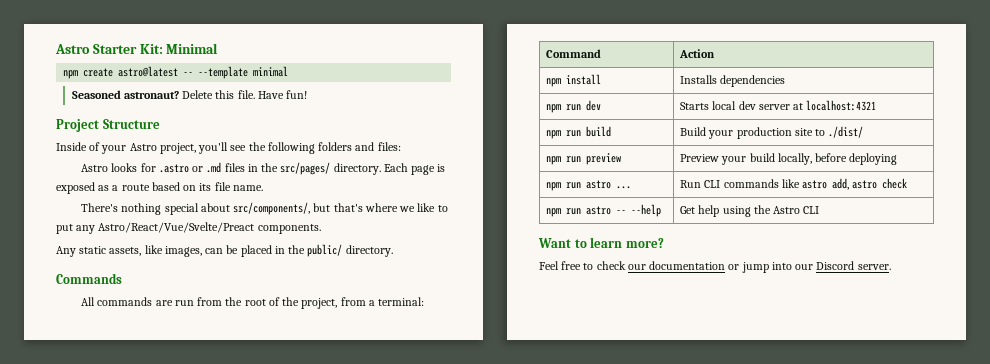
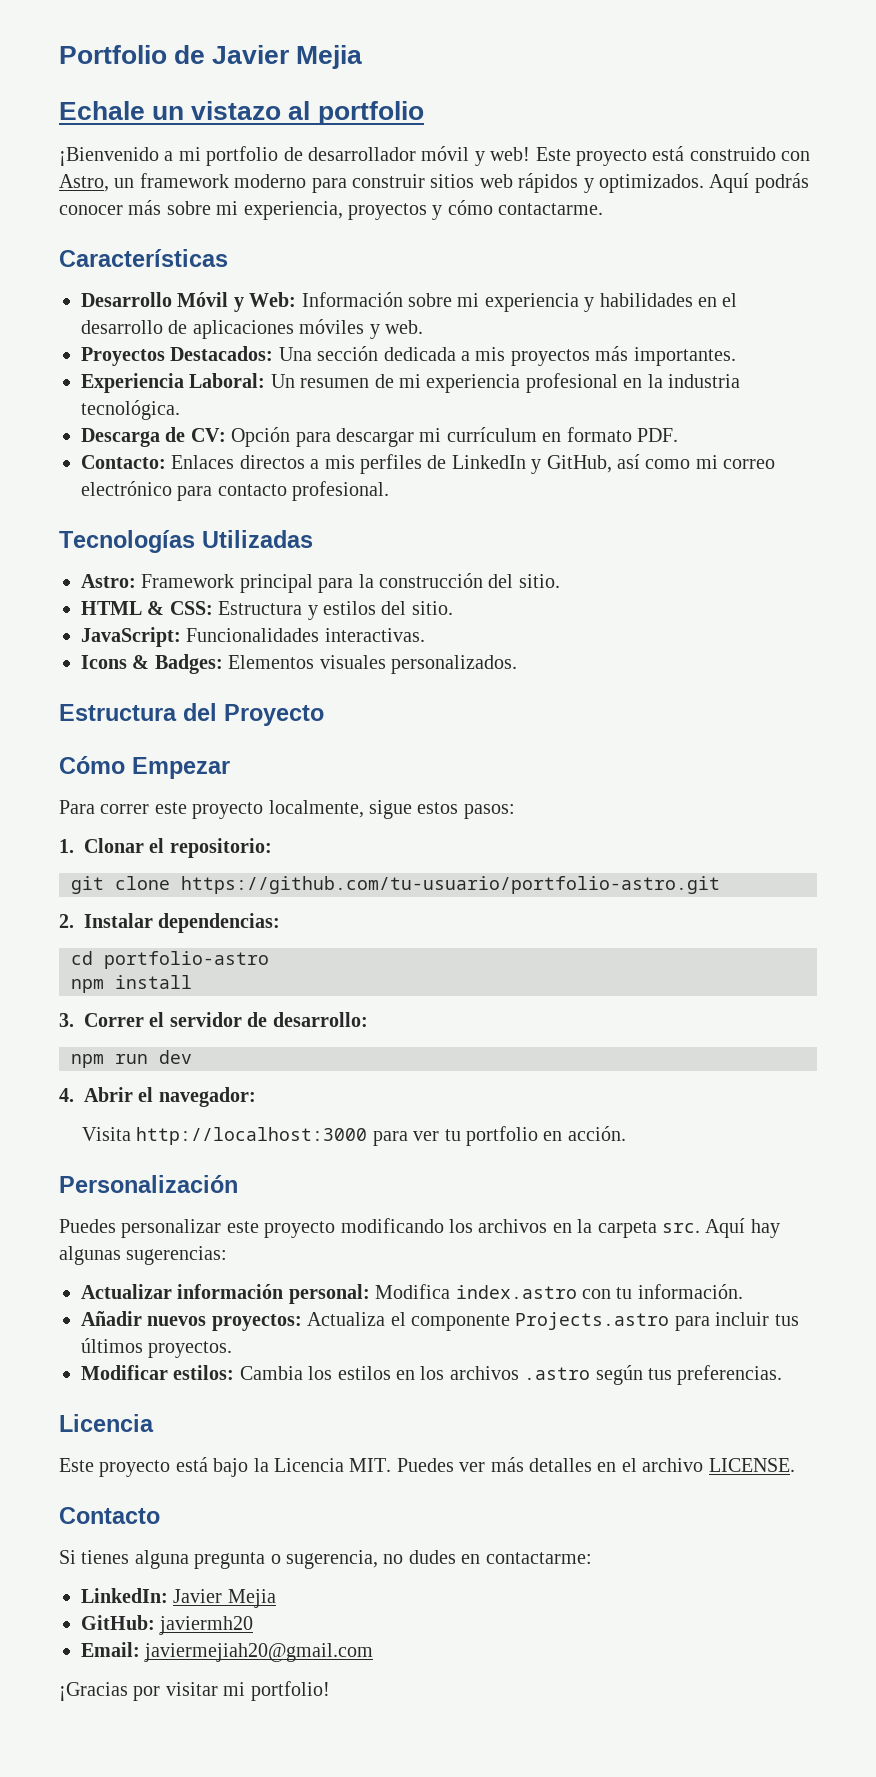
[55,43,219,54] [63,66,289,79] [71,90,308,99] [56,119,160,132] [56,142,401,154] [81,162,446,175] [56,182,263,194] [81,202,448,215] [56,222,321,234] [56,244,393,257] [56,273,122,284] [81,297,425,309] [546,49,602,58] [679,49,716,58] [546,74,602,87] [680,75,786,87] [546,100,602,113] [680,100,877,111] [546,126,612,139] [680,126,864,139] [546,153,622,165] [680,153,898,165] [546,180,632,191] [680,178,908,190] [546,204,662,217] [680,205,820,217] [538,237,664,248] [539,261,891,273] Astro Starter Kit: Minimal // npm create astro@latest -- --template minimal // Seasoned astronaut? Delete this file. Have fun! // Project Structure // Inside of your Astro project, you'll see the following folders and files: // Astro looks for .astro or .md files in the src/pages/ directory. Each page is exposed as a route based on its file name. // There's nothing special about src/components/, but that's where we like to put any Astro/React/Vue/Svelte/Preact components. // Any static assets, like images, can be placed in the public/ directory. // Commands // All commands are run from the root of the project, from a terminal: // Command | Action // npm install | Installs dependencies // npm run dev | Starts local dev server at localhost:4321 // npm run build | Build your production site to ./dist/ // npm run preview | Preview your build locally, before deploying // npm run astro ... | Run CLI commands like astro add, astro check // npm run astro -- --help | Get help using the Astro CLI // Want to learn more? // Feel free to check our documentation or jump into our Discord server. -> [59,45,363,69] [59,101,424,125] [59,146,811,166] [59,173,809,193] [59,200,604,220] [59,249,228,267] [81,292,738,312] [81,319,423,339] [81,346,736,366] [81,373,740,393] [81,400,180,420] [81,427,678,447] [81,454,776,474] [81,481,390,501] [59,530,313,553] [81,573,560,593] [81,601,453,620] [81,627,425,647] [81,654,517,674] [59,703,324,726] [59,756,230,779] [59,800,515,819] [59,838,272,858] [71,876,720,894] [59,913,281,933] [71,951,269,969] [71,975,192,993] [59,1012,368,1027] [71,1050,192,1068] [59,1087,256,1107] [81,1126,626,1146] [59,1175,238,1193] [59,1218,780,1238] [59,1246,228,1265] [81,1284,743,1304] [81,1311,799,1331] [81,1338,233,1358] [81,1365,783,1385] [59,1414,154,1432] [59,1457,795,1477] [59,1507,160,1524] [59,1550,592,1569] [81,1588,276,1608] [81,1615,254,1635] [81,1642,374,1662] [59,1681,330,1701] Portfolio de Javier Mejia // Echale un vistazo al portfolio // ¡Bienvenido a mi portfolio de desarrollador móvil y web! Este proyecto está construido con Astro, un framework moderno para construir sitios web rápidos y optimizados. Aquí podrás conocer más sobre mi experiencia, proyectos y cómo contactarme. // Características // Desarrollo Móvil y Web: Información sobre mi experiencia y habilidades en el desarrollo de aplicaciones móviles y web. // Proyectos Destacados: Una sección dedicada a mis proyectos más importantes. // Experiencia Laboral: Un resumen de mi experiencia profesional en la industria tecnológica. // Descarga de CV: Opción para descargar mi currículum en formato PDF. // Contacto: Enlaces directos a mis perfiles de LinkedIn y GitHub, así como mi correo electrónico para contacto profesional. // Tecnologías Utilizadas // Astro: Framework principal para la construcción del sitio. // HTML & CSS: Estructura y estilos del sitio. // JavaScript: Funcionalidades interactivas. // Icons & Badges: Elementos visuales personalizados. // Estructura del Proyecto // Cómo Empezar // Para correr este proyecto localmente, sigue estos pasos: // 1. Clonar el repositorio: // git clone https://github.com/tu-usuario/portfolio-astro.git // 2. Instalar dependencias: // cd portfolio-astro // npm install // 3. Correr el servidor de desarrollo: // npm run dev // 4. Abrir el navegador: // Visita http://localhost:3000 para ver tu portfolio en acción. // Personalización // Puedes personalizar este proyecto modificando los archivos en la carpeta src. Aquí hay algunas sugerencias: // Actualizar información personal: Modifica index.astro con tu información. // Añadir nuevos proyectos: Actualiza el componente Projects.astro para incluir tus últimos proyectos. // Modificar estilos: Cambia los estilos en los archivos .astro según tus preferencias. // Licencia // Este proyecto está bajo la Licencia MIT. Puedes ver más detalles en el archivo LICENSE. // Contacto // Si tienes alguna pregunta o sugerencia, no dudes en contactarme: // LinkedIn: Javier Mejia // GitHub: javiermh20 // Email: javiermejiah20@gmail.com // ¡Gracias por visitar mi portfolio!

